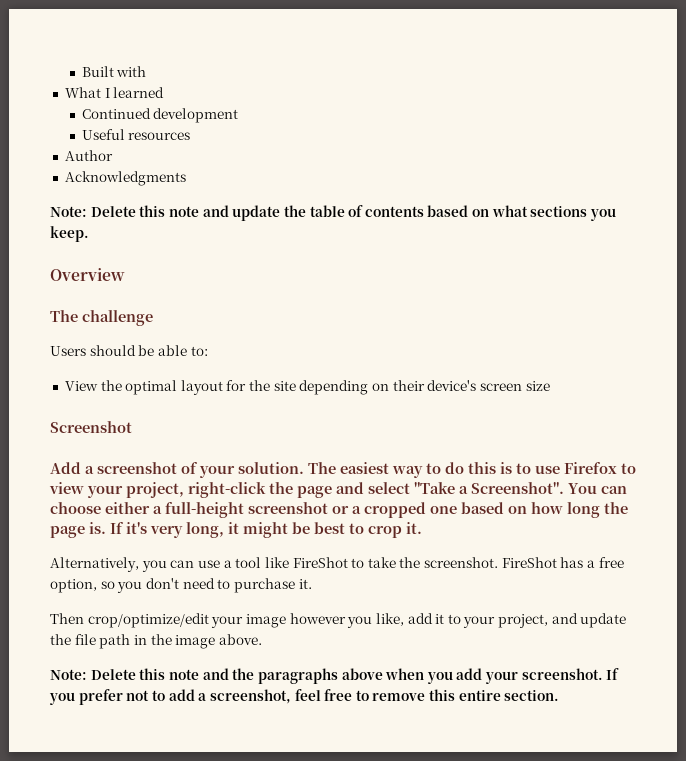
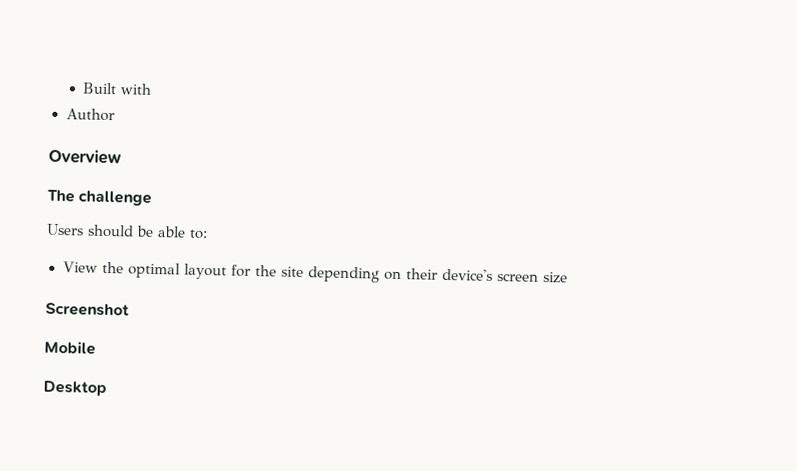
[64,87,165,98] [81,108,239,123] [81,129,191,140] [64,150,113,161] [64,171,186,186] [50,205,617,221] [50,226,89,242] What I learned // Continued development // Useful resources // Author // Acknowledgments // Note: Delete this note and update the table of contents based on what sections you keep. -> [65,108,115,122] Author
[50,462,636,478] [49,482,627,498] [50,502,628,518] [50,522,422,538] [50,557,624,572] [50,578,312,593] [50,613,627,628] [50,634,262,649] [50,668,620,684] [49,689,560,705] Add a screenshot of your solution. The easiest way to do this is to use Firefox to view your project, right-click the page and select "Take a Screenshot". You can choose either a full-height screenshot or a cropped one based on how long the page is. If it's very long, it might be best to crop it. // Alternatively, you can use a tool like FireShot to take the screenshot. FireShot has a free option, so you don't need to purchase it. // Then crop/optimize/edit your image however you like, add it to your project, and update the file path in the image above. // Note: Delete this note and the paragraphs above when you add your screenshot. If you prefer not to add a screenshot, feel free to remove this entire section. -> [44,340,96,355] [43,380,107,397] Mobile // Desktop

